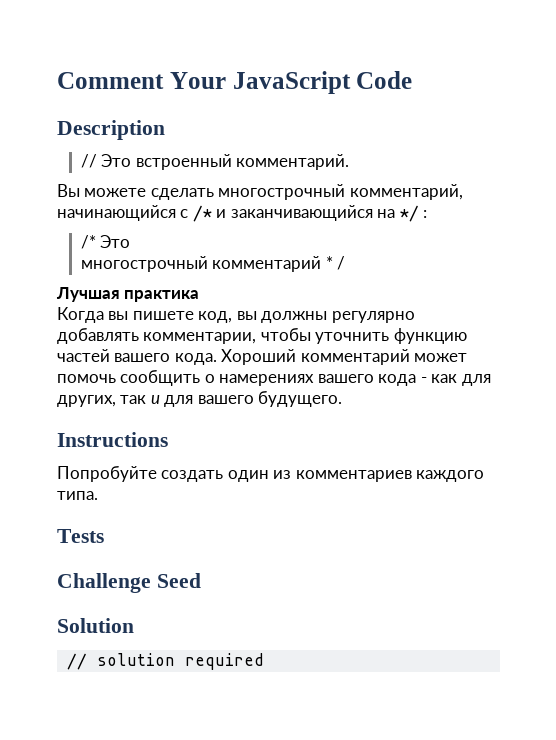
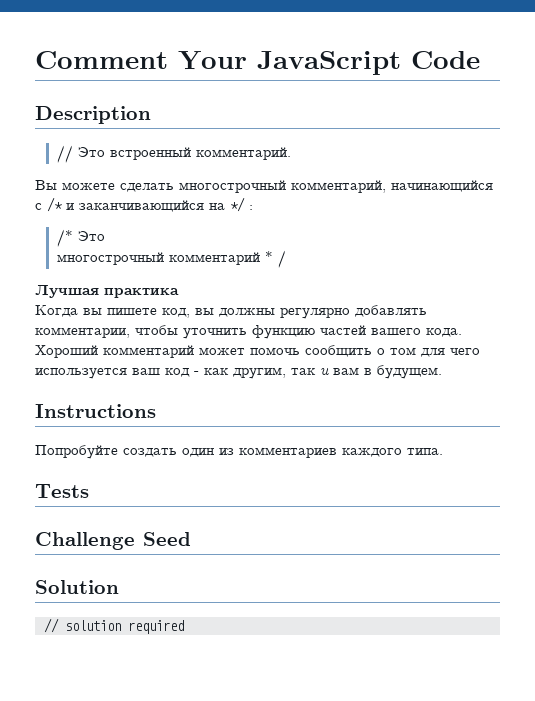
[219,374,491,386] [57,391,343,407] намерениях вашего кода - как для других, так и для вашего будущего. -> [390,347,480,357] [35,365,442,379] том для чего используется ваш код - как другим, так и вам в будущем.

